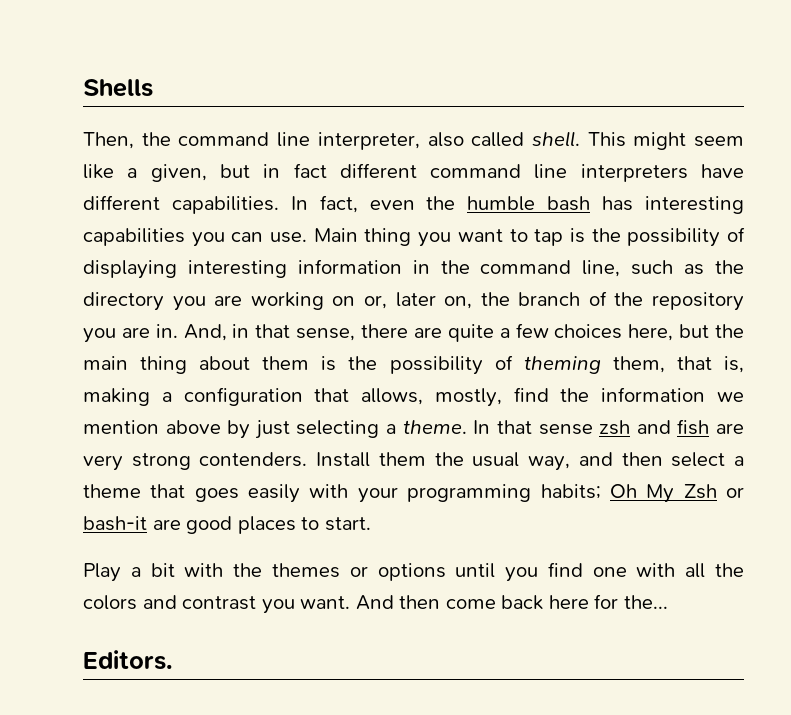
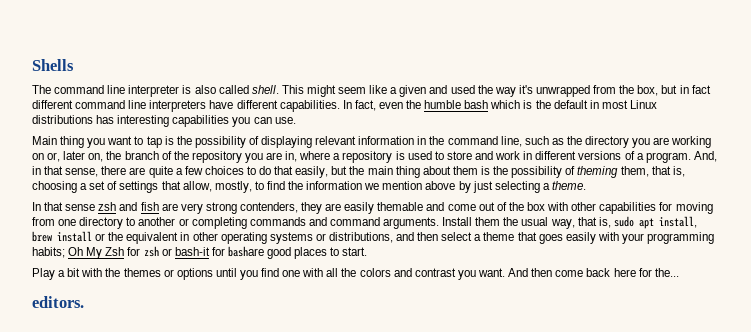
[83,132,420,150] Then, the command line interpreter, -> [32,85,192,97] The command line interpreter is
[150,164,207,182] given, -> [399,85,659,97] given and used the way it's unwrapped from the box,
(591, 203) none -> [490,100,657,109] [32,115,93,124] which is the default in most Linux distributions
(308, 237) none -> (296, 120) //
[187,260,287,278] interesting -> [315,136,357,145] relevant
[155,324,178,338] in. -> [285,151,691,163] in, where a repository is used to store and work in different versions of a program.
[628,324,674,341] here, -> [246,166,329,178] to do that easily,
[83,387,502,407] making a configuration that allows, mostly, -> [32,181,264,193] choosing a set of settings that allow, mostly, to
(467, 427) none -> (586, 185) //
[199,452,308,467] contenders. -> [239,202,713,214] [32,217,440,229] contenders, they are easily themable and come out of the box with other capabilities for moving from one directory to another or completing commands and command arguments.
(571, 463) none -> [577,216,697,229] [32,231,393,244] that is, sudo apt install, brew install or the equivalent in other operating systems or distributions,
[726,487,745,498] [83,516,181,531] or bash-it are -> [127,246,264,257] for zsh or bash-it for bashare
[83,650,173,670] Editors. -> [32,296,84,308] editors.

